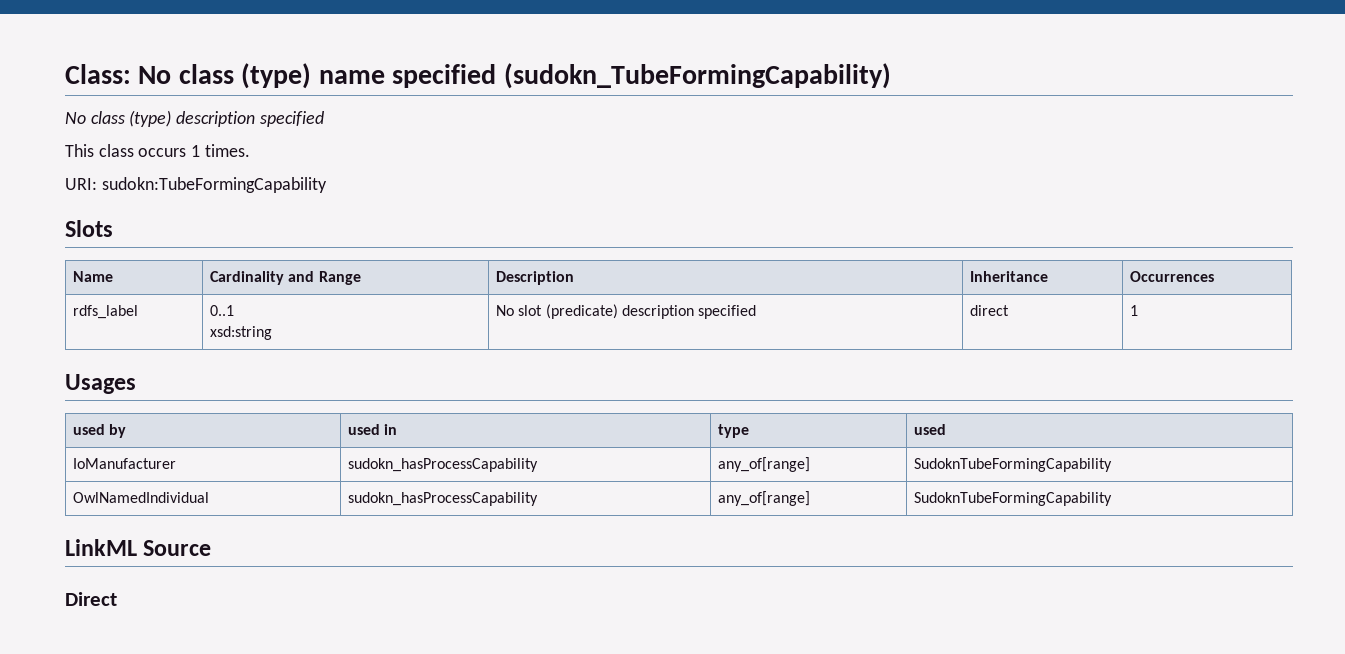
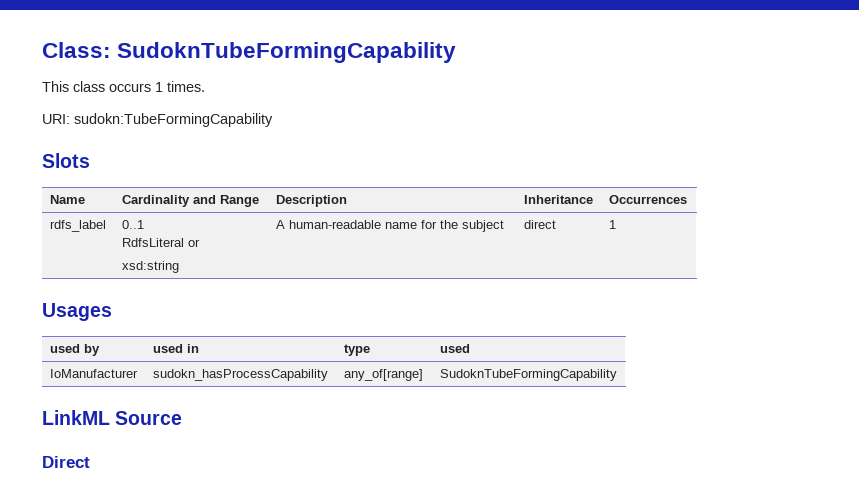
[138,63,891,89] [65,110,324,127] No class (type) name specified (sudokn_TubeFormingCapability) // No class (type) description specified -> [117,42,457,63] SudoknTubeFormingCapability
(234, 310) none -> [121,238,200,247] // RdfsLiteral or
[495,304,757,319] No slot (predicate) description specified -> [275,220,504,232] A human-readable name for the subject
[72,492,209,503] [347,492,538,506] [717,491,810,506] [913,492,1112,506] // OwlNamedIndividual | sudokn_hasProcessCapability | any_of[range] | SudoknTubeFormingCapability -> (617, 375) none

